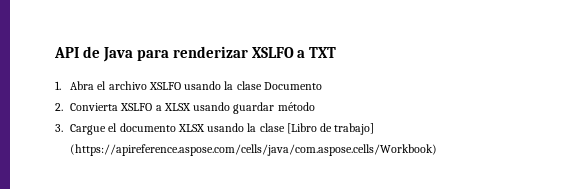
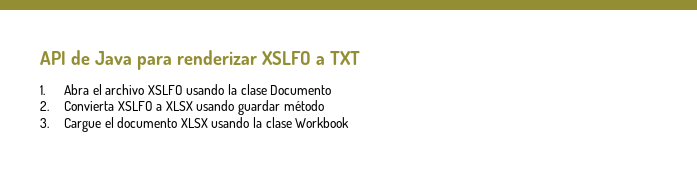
[286,123,375,135] [70,144,438,156] [Libro de trabajo] (https://apireference.aspose.com/cells/java/com.aspose.cells/Workbook) -> [295,117,350,128] Workbook

